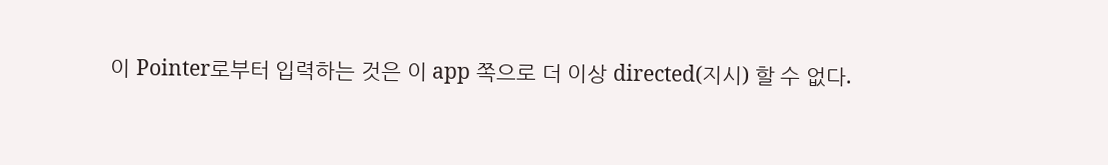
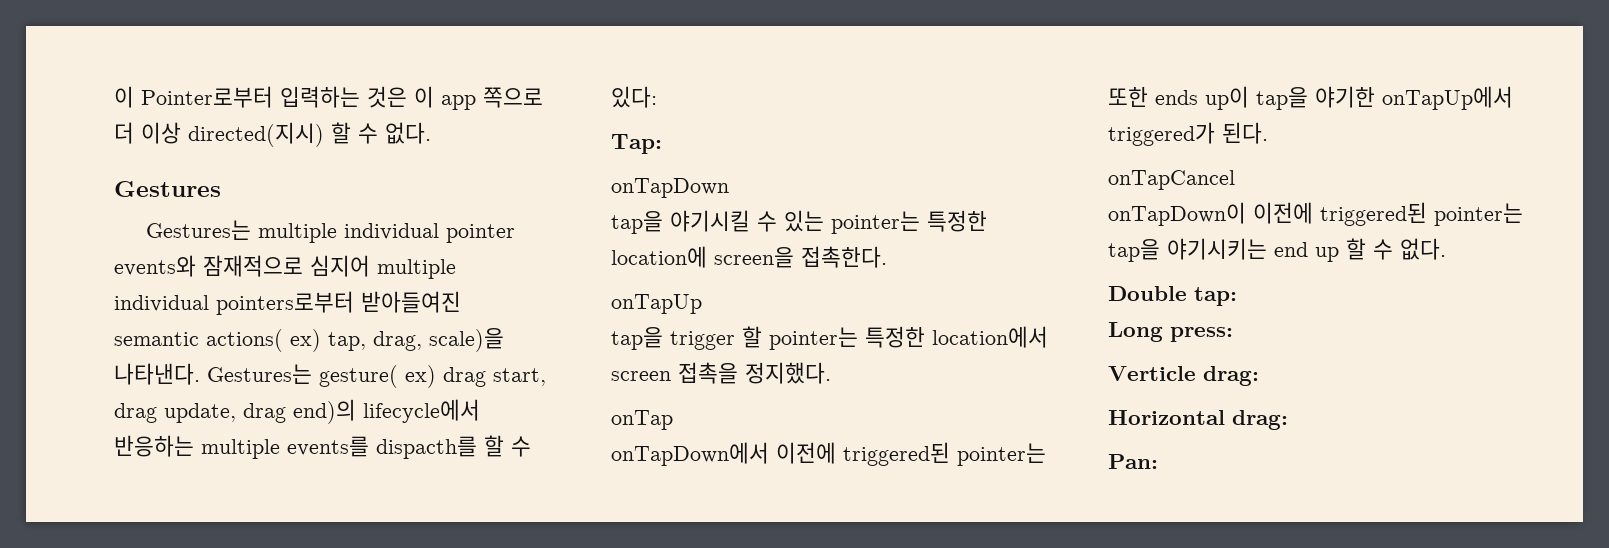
(853, 77) none -> [114,181,221,197] [146,220,516,243] [114,255,456,279] [114,291,461,315] [114,328,504,352] [114,363,546,388] [114,399,480,424] [114,435,531,459] [611,86,657,108] [611,134,662,154] [611,178,729,198] [611,210,987,234] [611,246,887,268] [611,294,702,314] [611,326,1048,350] [611,362,831,384] [611,410,673,430] [611,442,1046,466] [1108,86,1513,110] [1108,122,1268,146] [1108,170,1235,190] [1108,202,1523,226] [1108,238,1446,262] [1108,286,1237,306] [1108,322,1233,342] [1108,366,1259,386] [1108,410,1288,430] [1108,454,1158,469] // Gestures // Gestures는 multiple individual pointer events와 잠재적으로 심지어 multiple individual pointers로부터 받아들여진 semantic actions( ex) tap, drag, scale)을 나타낸다. Gestures는 gesture( ex) drag start, drag update, drag end)의 lifecycle에서 반응하는 multiple events를 dispacth를 할 수 있다: // Tap: // onTapDown // tap을 야기시킬 수 있는 pointer는 특정한 location에 screen을 접촉한다. // onTapUp // tap을 trigger 할 pointer는 특정한 location에서 screen 접촉을 정지했다. // onTap // onTapDown에서 이전에 triggered된 pointer는 또한 ends up이 tap을 야기한 onTapUp에서 triggered가 된다. // onTapCancel // onTapDown이 이전에 triggered된 pointer는 tap을 야기시키는 end up 할 수 없다. // Double tap: // Long press: // Verticle drag: // Horizontal drag: // Pan:

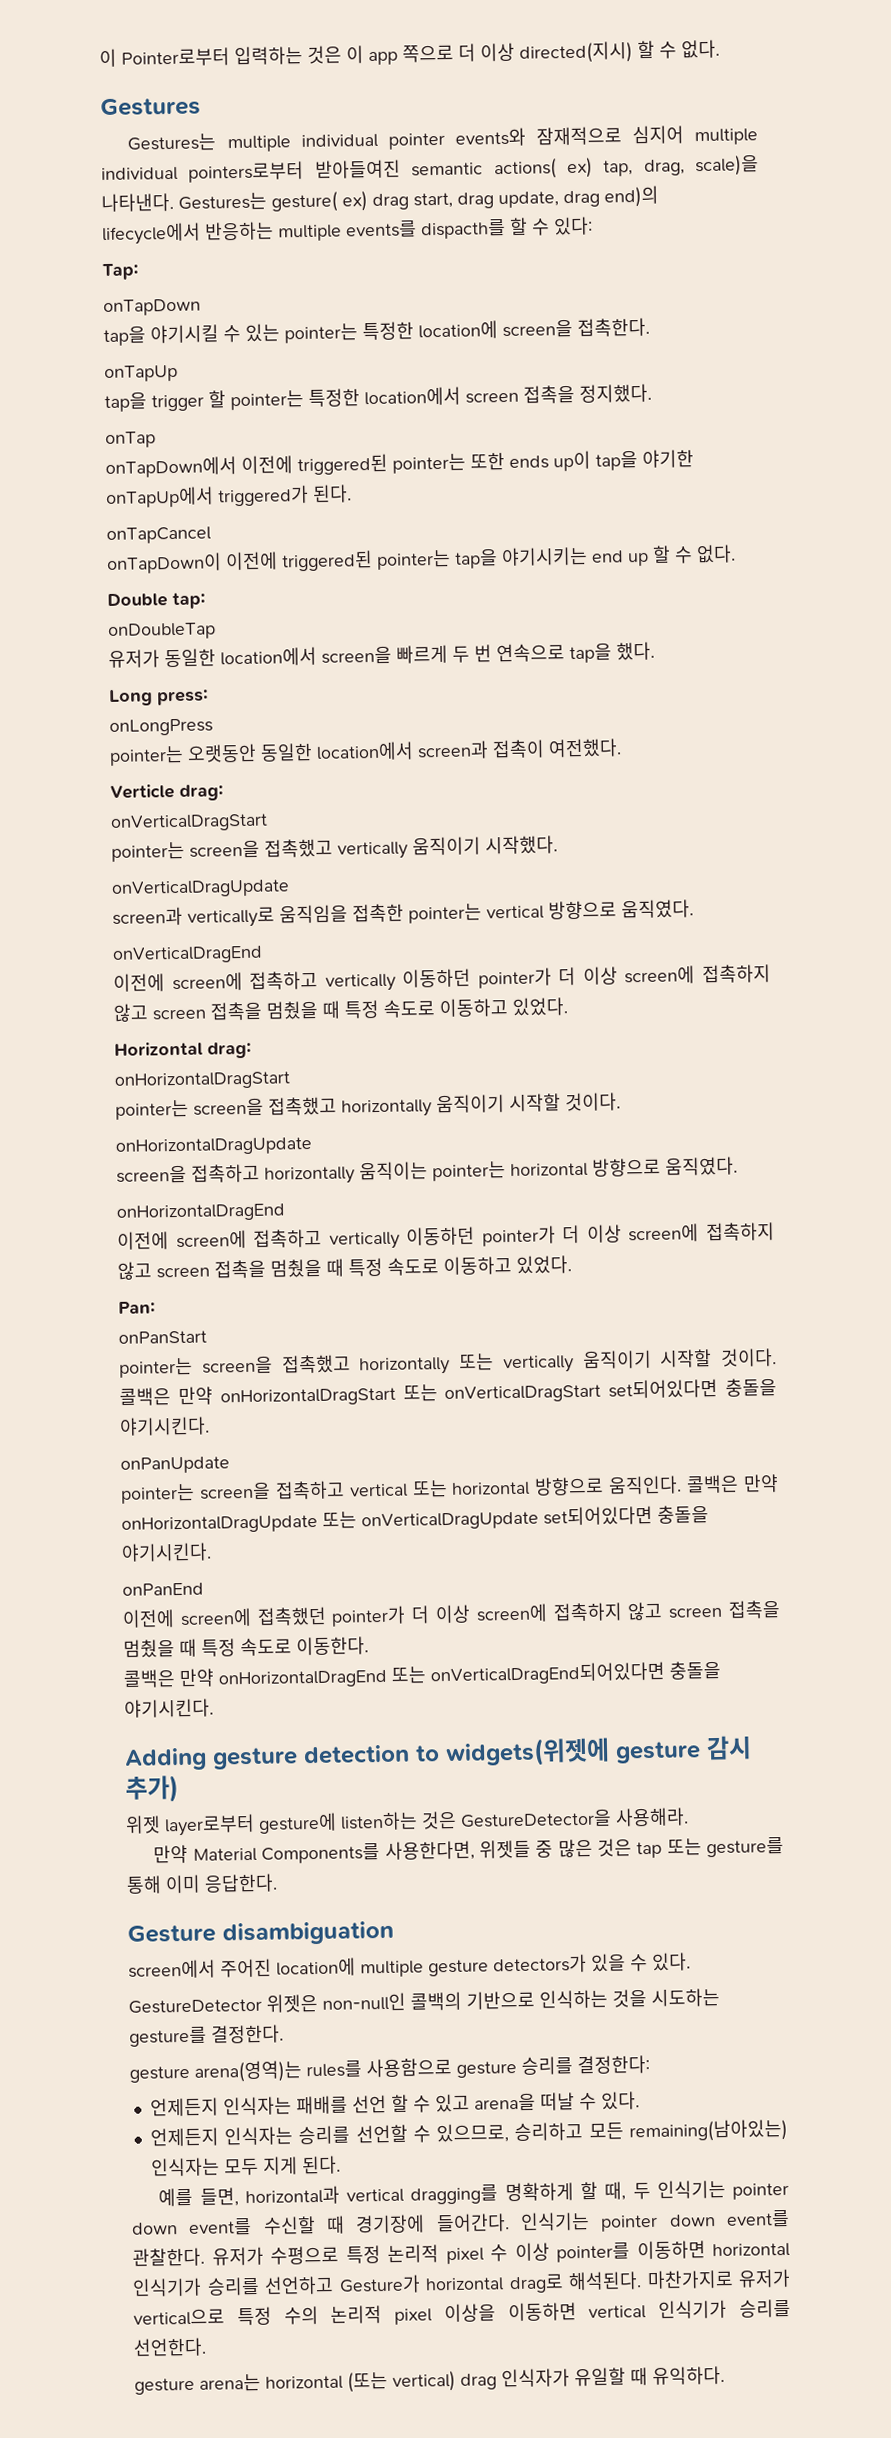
[1108,322,1233,342] [1108,366,1259,386] [1108,410,1288,430] [1108,454,1158,469] Long press: // Verticle drag: // Horizontal drag: // Pan: -> [108,622,216,640] [108,641,655,668] [109,689,209,706] [109,718,213,736] [109,738,622,766] [110,784,224,801] [110,813,268,832] [111,835,558,862] [111,879,290,898] [112,899,694,928] [112,945,263,964] [113,964,771,992] [113,997,568,1022] [114,1041,252,1059] [114,1071,291,1090] [115,1092,621,1120] [115,1136,312,1156] [116,1156,738,1185] [116,1203,285,1222] [117,1222,775,1250] [117,1255,572,1280] [118,1301,156,1314] [118,1330,207,1344] [119,1348,777,1378] [119,1378,777,1407] [119,1416,210,1436] [120,1456,230,1474] [120,1474,780,1504] [121,1505,709,1534] [121,1542,212,1562] [122,1582,204,1596] [122,1600,781,1628] [123,1636,369,1658] [123,1660,721,1689] [124,1698,214,1718] [124,1735,752,1771] [125,1775,179,1803] [125,1807,689,1837] [153,1836,785,1864] [126,1873,278,1894] [127,1920,394,1946] [128,1952,691,1979] [128,1987,720,2014] [129,2024,284,2047] [129,2055,650,2083] [149,2091,640,2117] [149,2118,788,2147] [150,2155,341,2177] [158,2179,789,2207] [132,2209,790,2236] [132,2240,790,2267] [132,2268,791,2297] [133,2298,791,2326] [133,2337,207,2357] [134,2365,725,2395] onDoubleTap // 유저가 동일한 location에서 screen을 빠르게 두 번 연속으로 tap을 했다. // Long press: // onLongPress // pointer는 오랫동안 동일한 location에서 screen과 접촉이 여전했다. // Verticle drag: // onVerticalDragStart // pointer는 screen을 접촉했고 vertically 움직이기 시작했다. // onVerticalDragUpdate // screen과 vertically로 움직임을 접촉한 pointer는 vertical 방향으로 움직였다. // onVerticalDragEnd // 이전에 screen에 접촉하고 vertically 이동하던 pointer가 더 이상 screen에 접촉하지 않고 screen 접촉을 멈췄을 때 특정 속도로 이동하고 있었다. // Horizontal drag: // onHorizontalDragStart // pointer는 screen을 접촉했고 horizontally 움직이기 시작할 것이다. // onHorizontalDragUpdate // screen을 접촉하고 horizontally 움직이는 pointer는 horizontal 방향으로 움직였다. // onHorizontalDragEnd // 이전에 screen에 접촉하고 vertically 이동하던 pointer가 더 이상 screen에 접촉하지 않고 screen 접촉을 멈췄을 때 특정 속도로 이동하고 있었다. // Pan: // onPanStart // pointer는 screen을 접촉했고 horizontally 또는 vertically 움직이기 시작할 것이다. 콜백은 만약 onHorizontalDragStart 또는 onVerticalDragStart set되어있다면 충돌을 야기시킨다. // onPanUpdate // pointer는 screen을 접촉하고 vertical 또는 horizontal 방향으로 움직인다. 콜백은 만약 onHorizontalDragUpdate 또는 onVerticalDragUpdate set되어있다면 충돌을 야기시킨다. // onPanEnd // 이전에 screen에 접촉했던 pointer가 더 이상 screen에 접촉하지 않고 screen 접촉을 멈췄을 때 특정 속도로 이동한다. // 콜백은 만약 onHorizontalDragEnd 또는 onVerticalDragEnd되어있다면 충돌을 야기시킨다. // Adding gesture detection to widgets(위젯에 gesture 감시 추가) // 위젯 layer로부터 gesture에 listen하는 것은 GestureDetector을 사용해라. // 만약 Material Components를 사용한다면, 위젯들 중 많은 것은 tap 또는 gesture를 통해 이미 응답한다. // Gesture disambiguation // screen에서 주어진 location에 multiple gesture detectors가 있을 수 있다. // GestureDetector 위젯은 non-null인 콜백의 기반으로 인식하는 것을 시도하는 gesture를 결정한다. // gesture arena(영역)는 rules를 사용함으로 gesture 승리를 결정한다: // 언제든지 인식자는 패배를 선언 할 수 있고 arena을 떠날 수 있다. // 언제든지 인식자는 승리를 선언할 수 있으므로, 승리하고 모든 remaining(남아있는) 인식자는 모두 지게 된다. // 예를 들면, horizontal과 vertical dragging를 명확하게 할 때, 두 인식기는 pointer down event를 수신할 때 경기장에 들어간다. 인식기는 pointer down event를 관찰한다. 유저가 수평으로 특정 논리적 pixel 수 이상 pointer를 이동하면 horizontal 인식기가 승리를 선언하고 Gesture가 horizontal drag로 해석된다. 마찬가지로 유저가 vertical으로 특정 수의 논리적 pixel 이상을 이동하면 vertical 인식기가 승리를 선언한다. // gesture arena는 horizontal (또는 vertical) drag 인식자가 유일할 때 유익하다.

